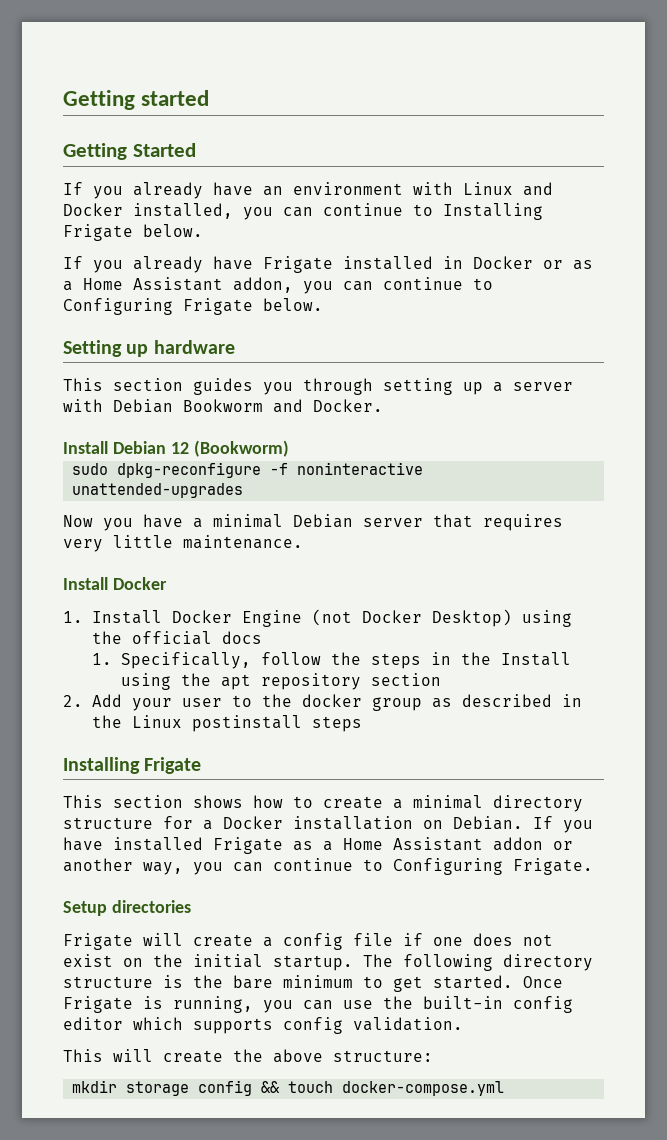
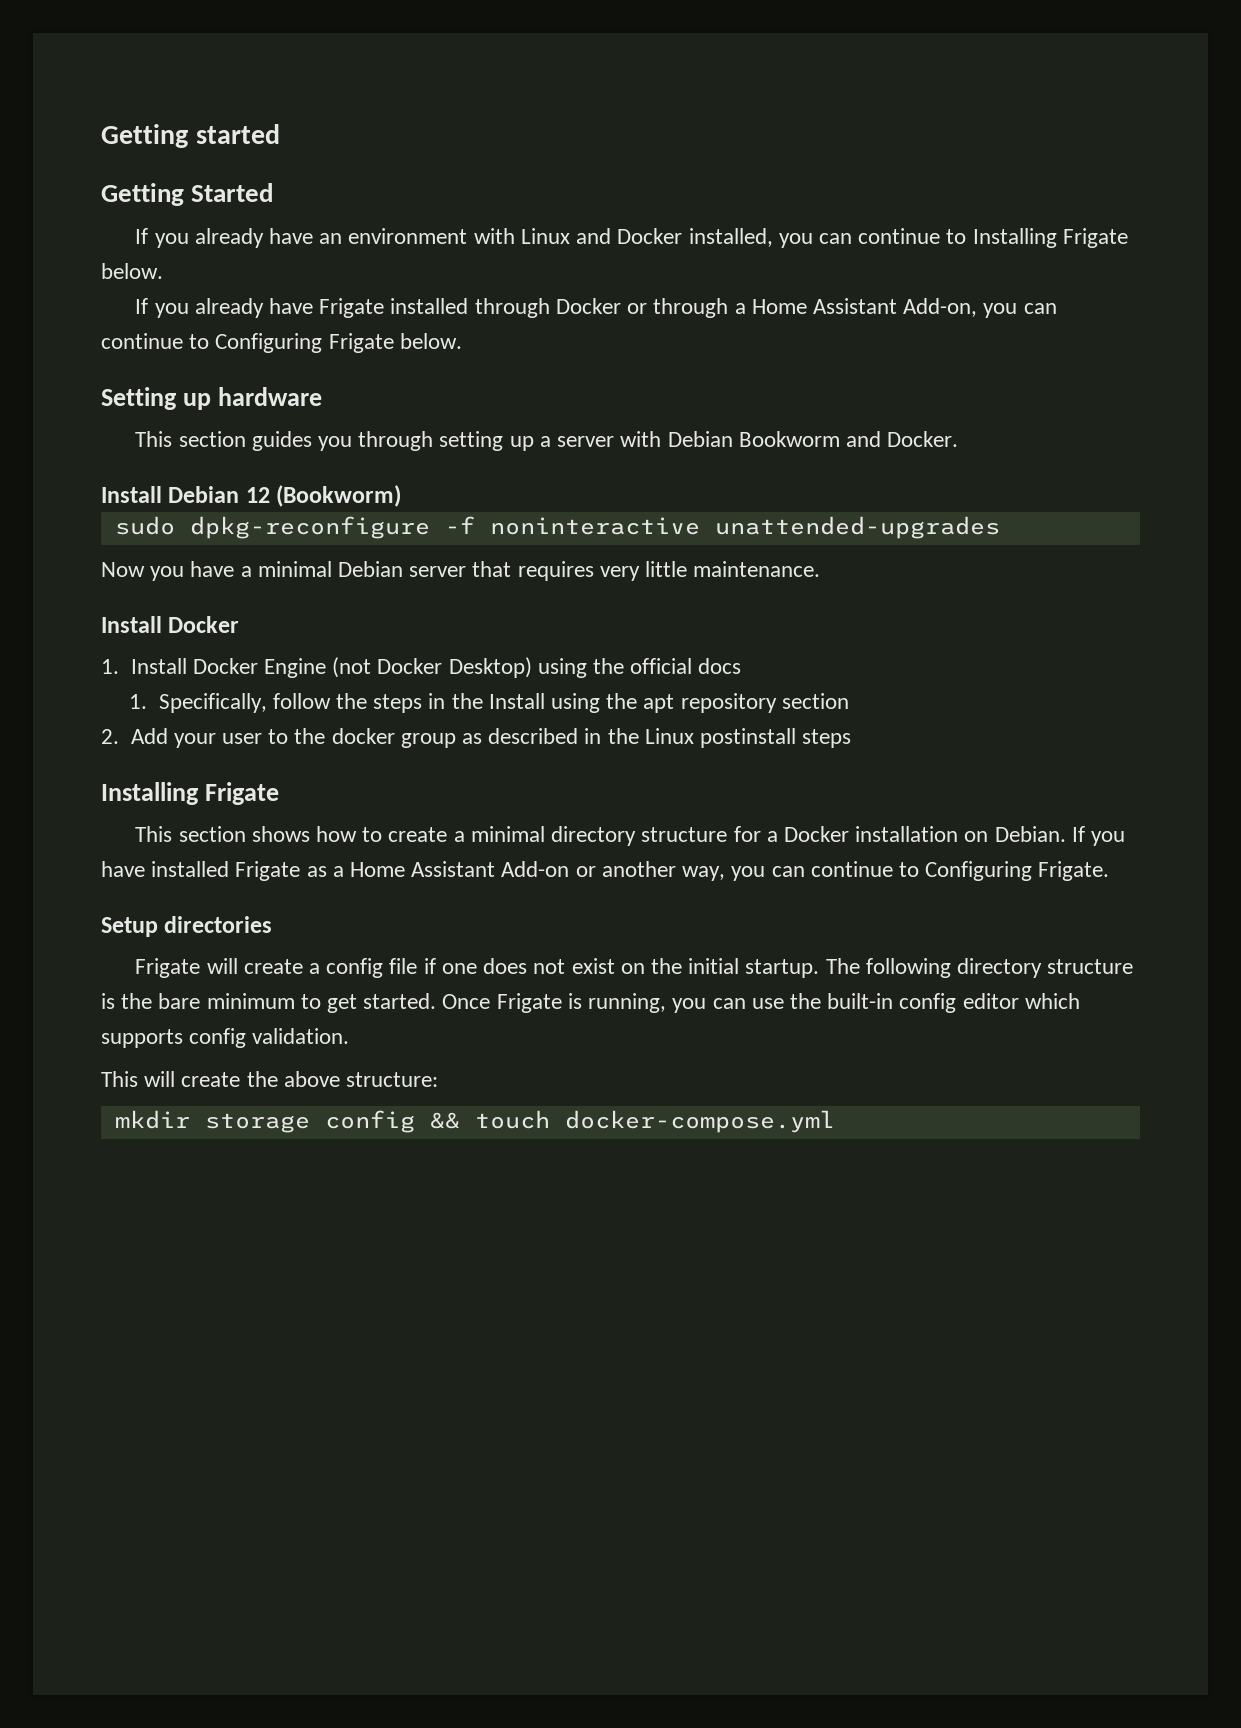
[443,256,463,269] in -> [474,298,550,318] through
[573,260,593,270] [63,277,293,293] as a Home Assistant addon, -> [653,298,978,318] through a Home Assistant Add-on,
[493,837,543,851] addon -> [501,861,570,877] Add-on

